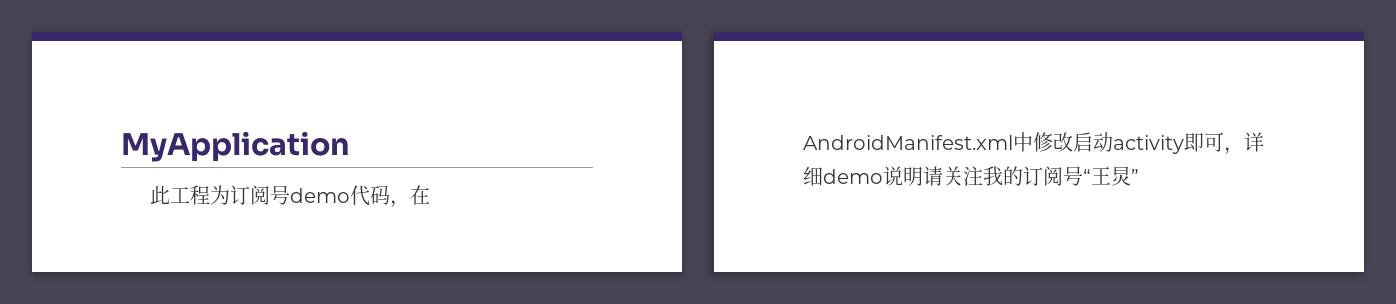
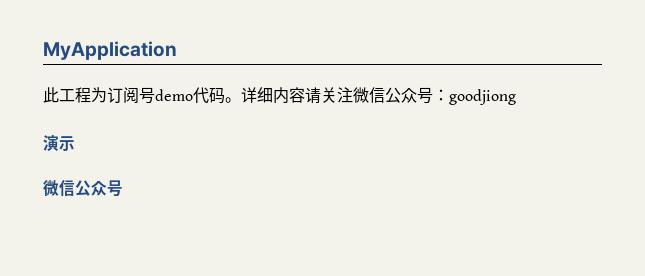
[390,185,431,208] [803,132,1264,155] [803,166,1139,186] ，在AndroidManifest.xml中修改启动activity即可，详细demo说明请关注我的订阅号“王炅” -> [225,87,516,105] [43,135,75,152] [43,180,123,197] 。详细内容请关注微信公众号：goodjiong // 演示 // 微信公众号

